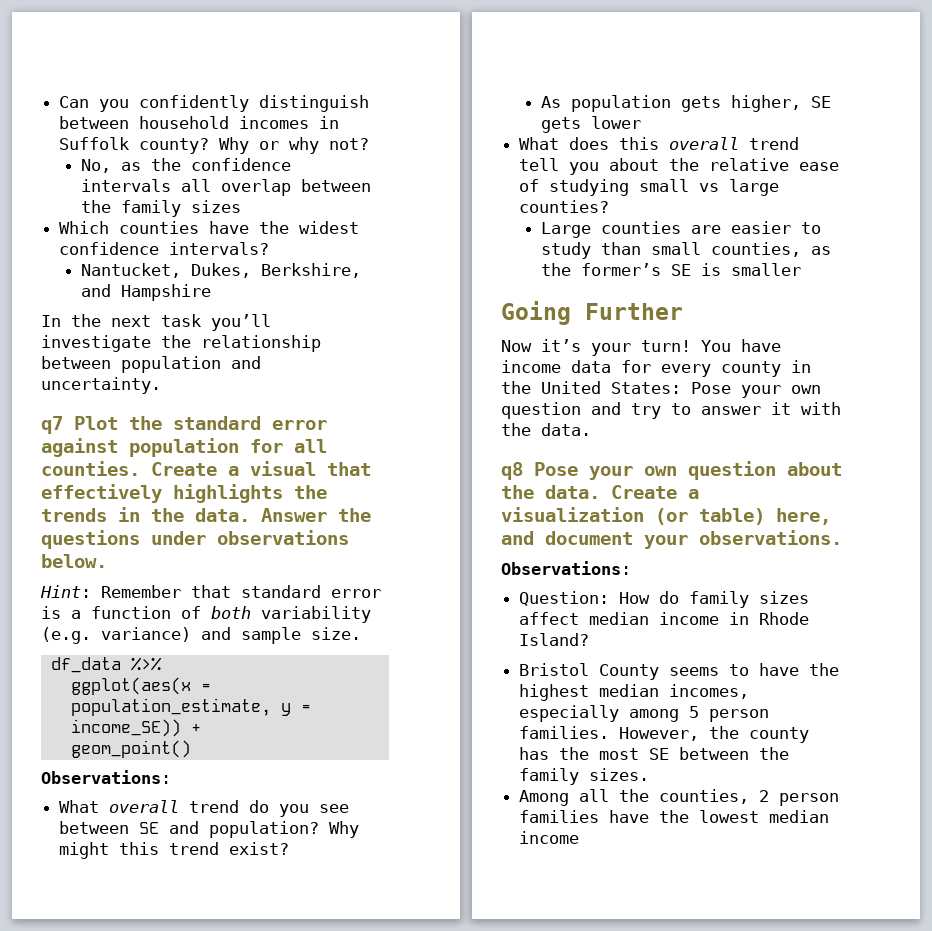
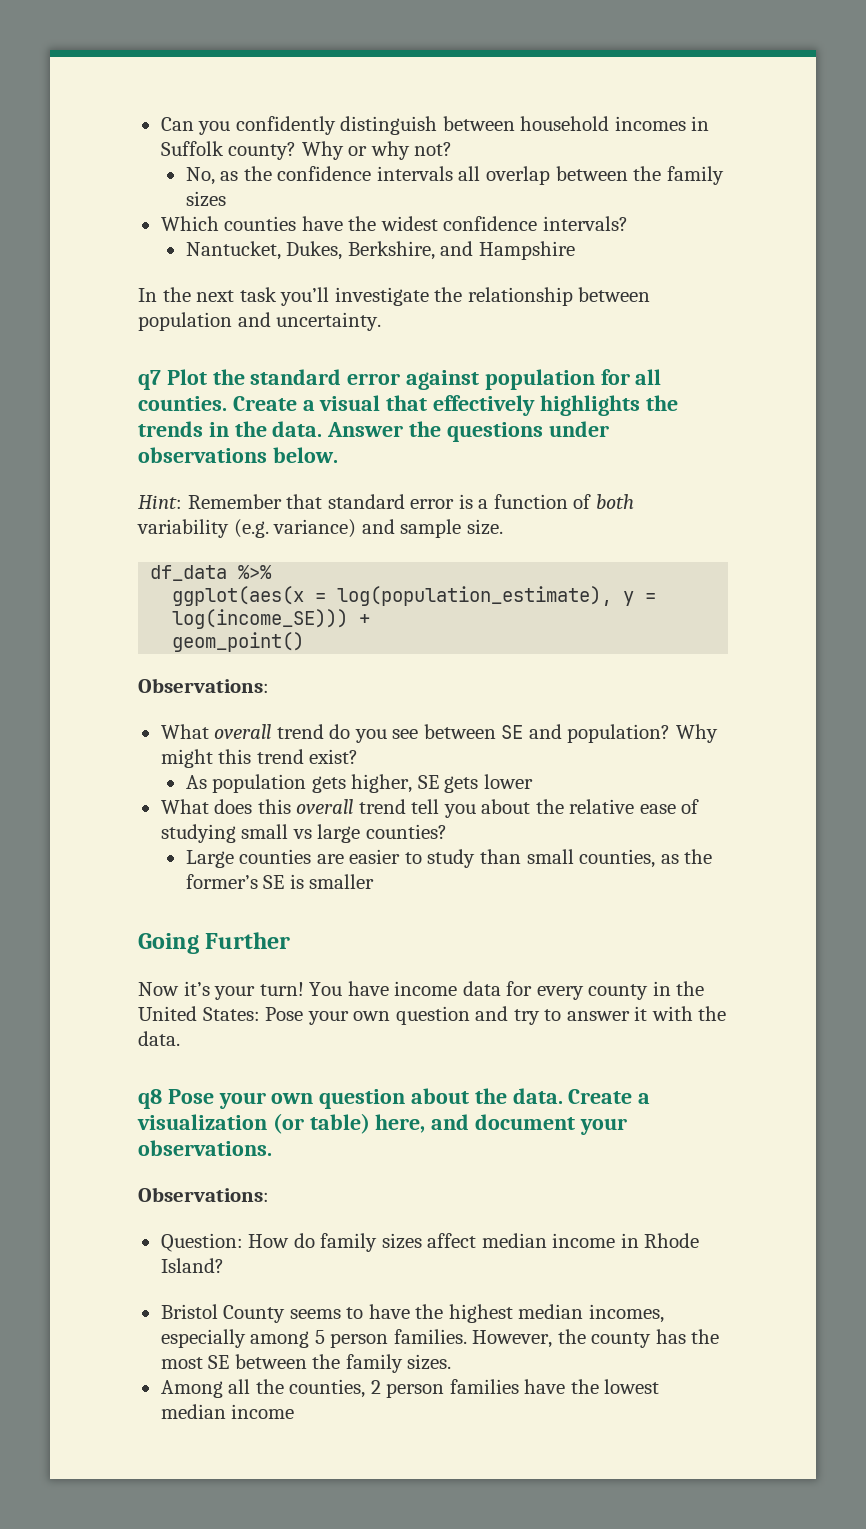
[70,698,271,716] population_estimate, -> [337,586,613,606] log(population_estimate),
[70,719,181,737] income_SE)) -> [172,609,349,629] log(income_SE)))

